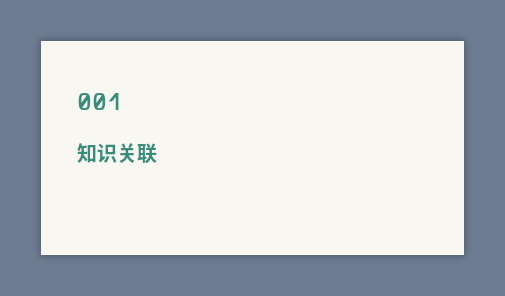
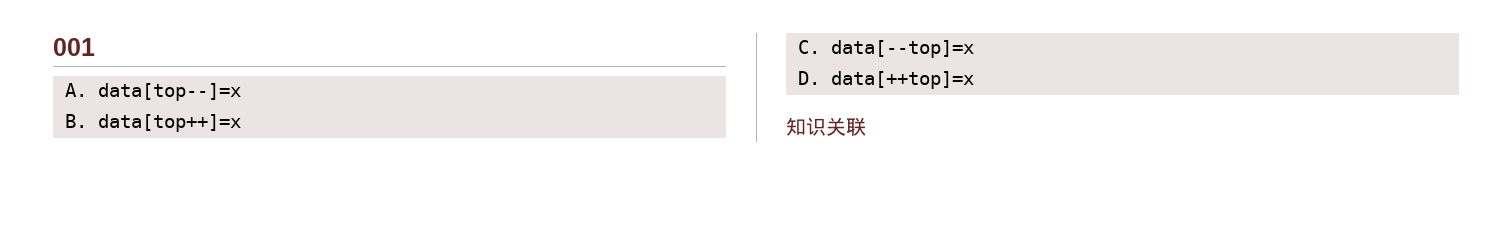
(122, 101) none -> [65,83,241,101] [65,114,241,132] [798,40,974,58] [798,71,974,89] // A. data[top--]=x // B. data[top++]=x // C. data[--top]=x // D. data[++top]=x

